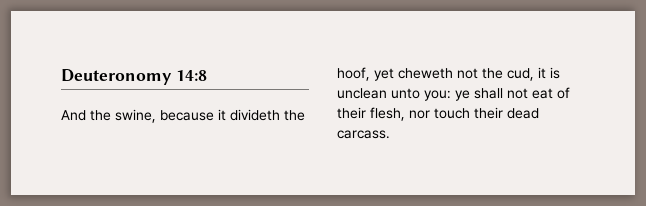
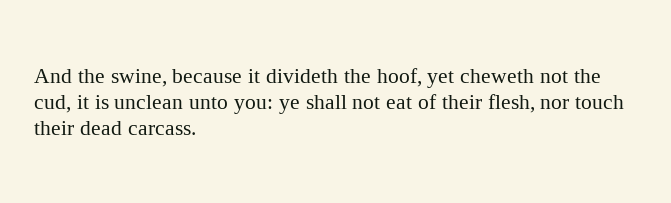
[61,69,207,85] Deuteronomy 14:8 // -> (34, 76) none

